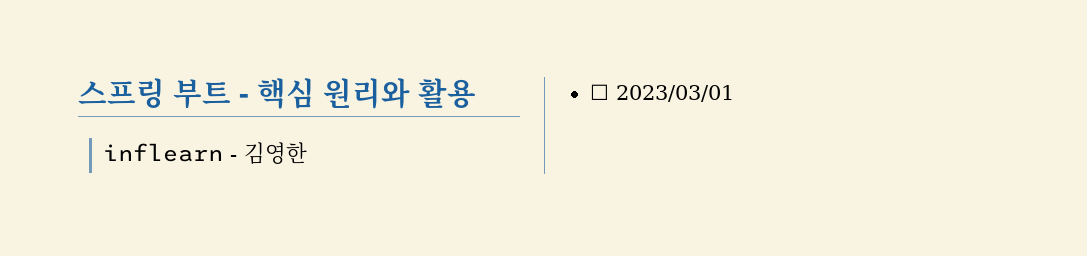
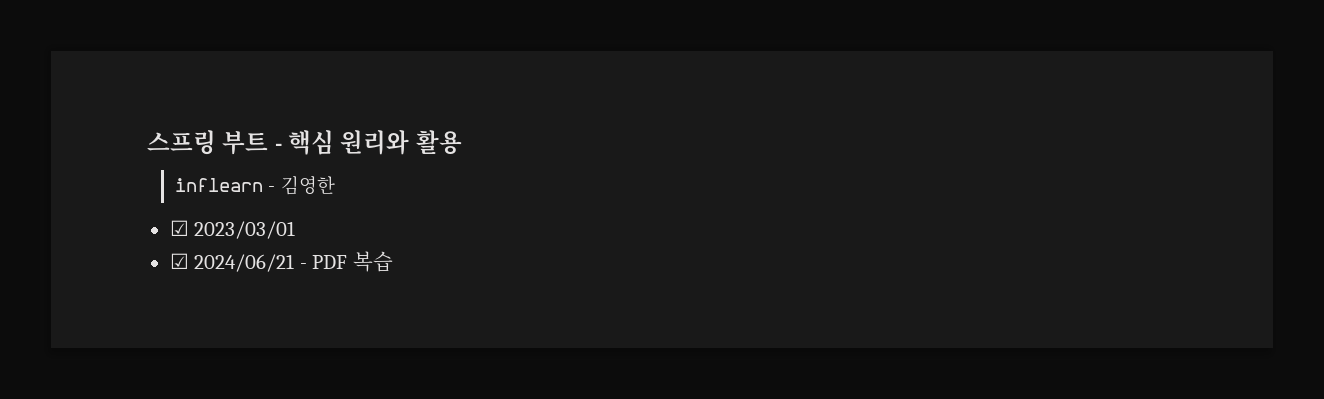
[589,84,609,100] ☐ -> [169,220,189,236] ☑
(734, 93) none -> [169,251,393,272] // ☑ 2024/06/21 - PDF 복습

